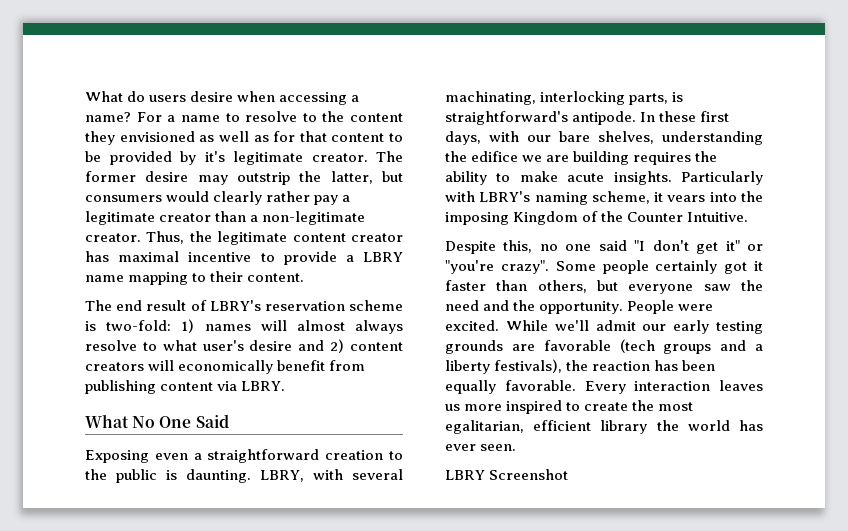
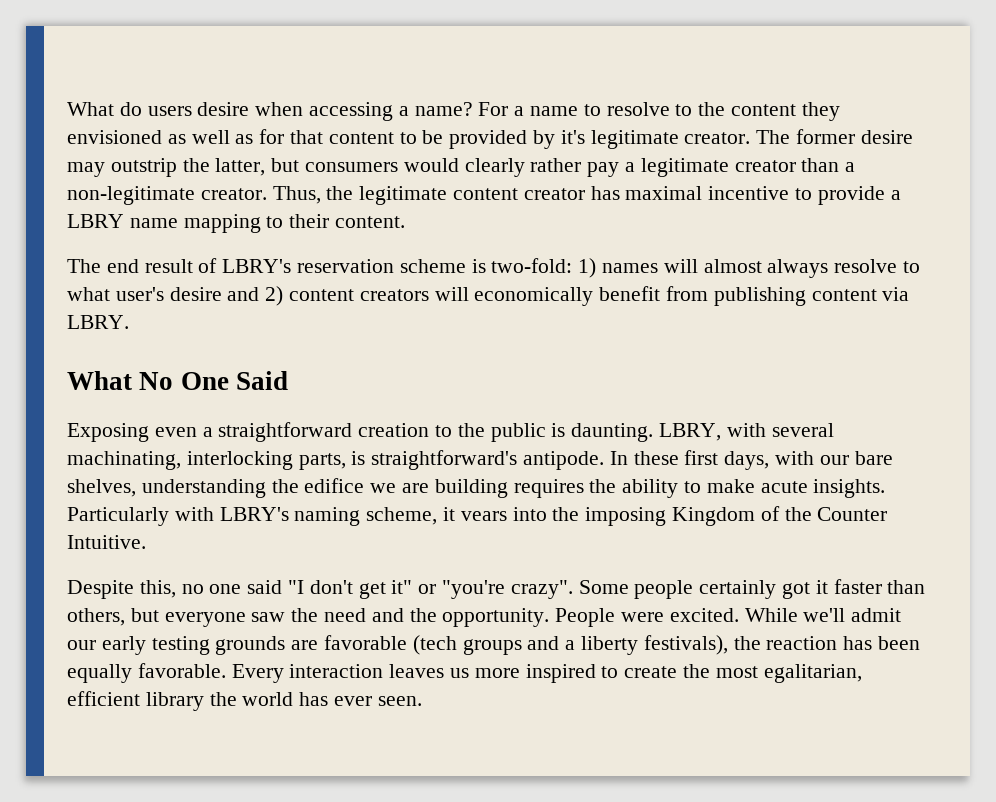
[445,469,569,480] // LBRY Screenshot -> (422, 701) none

